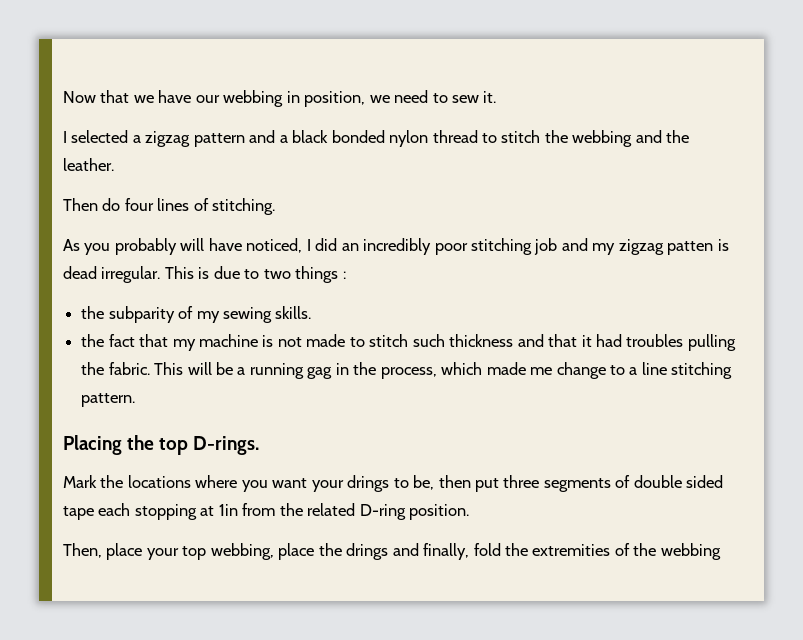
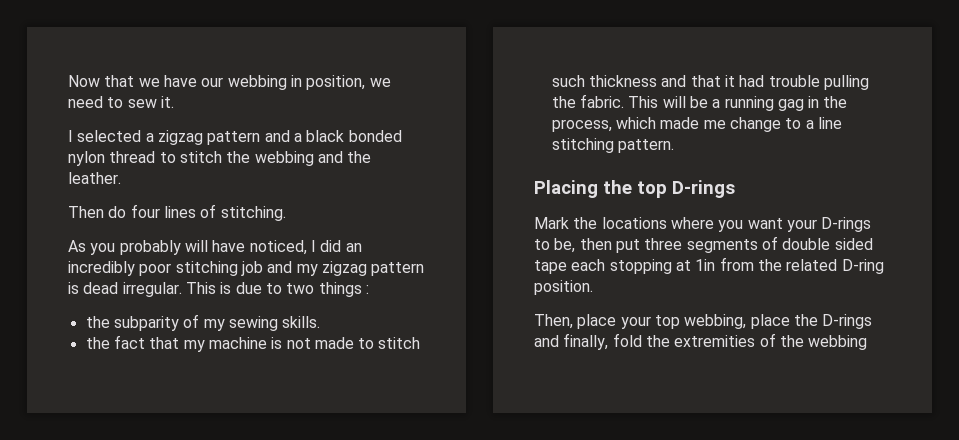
[667,241,714,255] patten -> [371,262,425,276] pattern
[626,334,684,347] troubles -> [768,75,820,87] trouble
[193,436,260,455] D-rings. -> [672,180,735,198] D-rings
[347,475,390,492] drings -> [821,217,872,232] D-rings
[346,543,389,560] drings -> [822,314,873,329] D-rings

